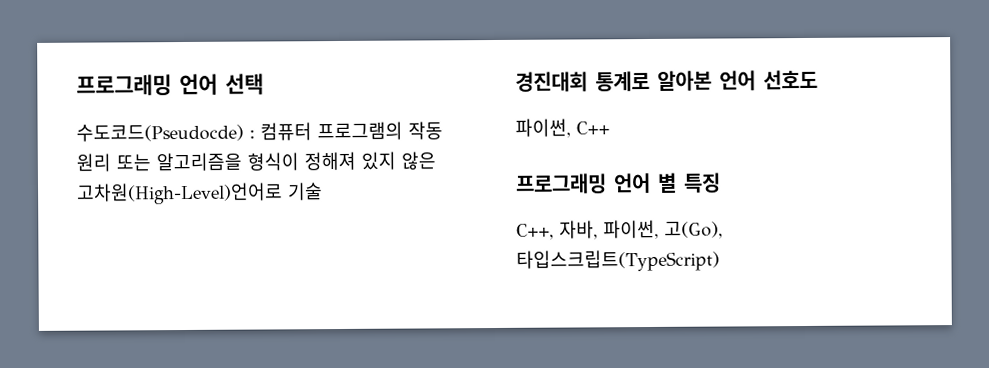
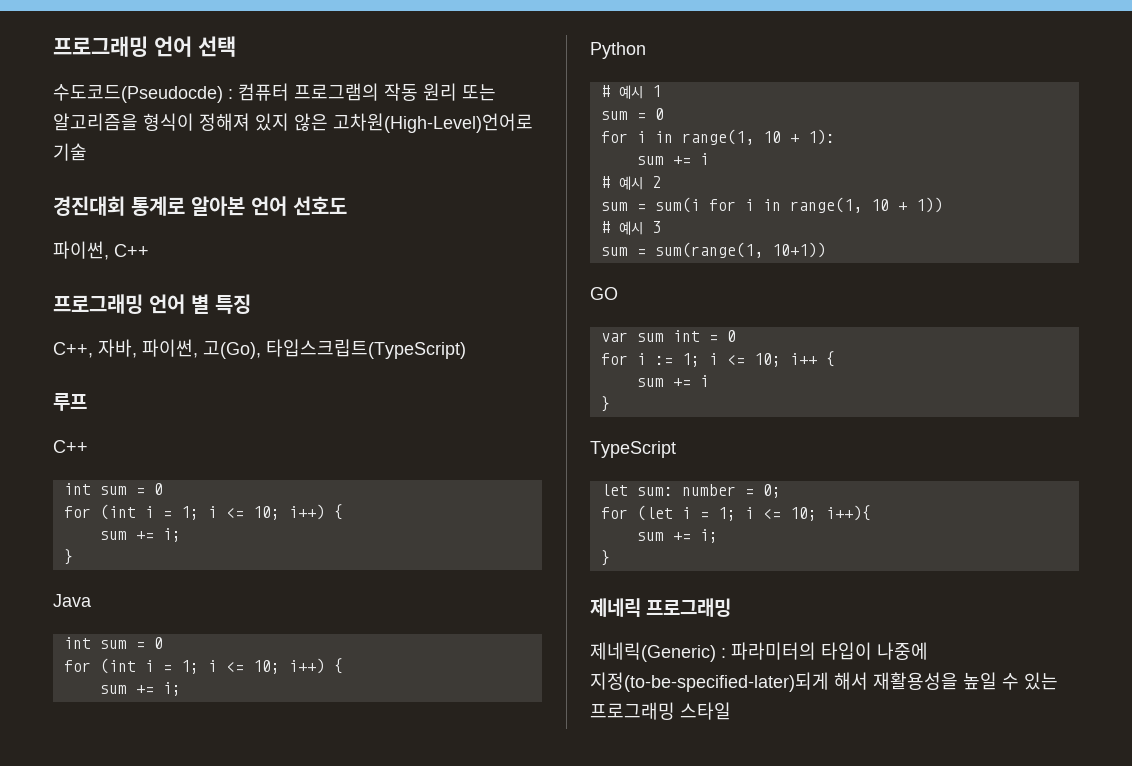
(720, 260) none -> [53,393,87,411] [53,440,88,453] [63,483,163,495] [63,504,343,520] [99,528,181,542] [63,549,73,565] [53,594,92,607] [63,637,163,649] [63,658,343,674] [99,682,181,696] [590,42,646,59] [600,85,661,99] [600,108,664,120] [600,129,835,145] [636,153,709,165] [600,176,661,190] [600,197,943,213] [600,221,661,235] [600,242,826,258] [590,287,618,300] [600,330,736,342] [600,351,835,367] [636,375,709,387] [600,396,610,412] [590,441,676,458] [600,484,781,498] [600,505,871,521] [636,529,718,543] [600,550,610,566] [590,598,732,617] [590,642,928,662] [590,672,1058,692] [590,702,731,720] // 루프 // C++ // int sum = 0 // for (int i = 1; i <= 10; i++) { // sum += i; // } // Java // int sum = 0 // for (int i = 1; i <= 10; i++) { // sum += i; // Python // # 예시 1 // sum = 0 // for i in range(1, 10 + 1): // sum += i // # 예시 2 // sum = sum(i for i in range(1, 10 + 1)) // # 예시 3 // sum = sum(range(1, 10+1)) // GO // var sum int = 0 // for i := 1; i <= 10; i++ { // sum += i // } // TypeScript // let sum: number = 0; // for (let i = 1; i <= 10; i++){ // sum += i; // } // 제네릭 프로그래밍 // 제네릭(Generic) : 파라미터의 타입이 나중에 지정(to-be-specified-later)되게 해서 재활용성을 높일 수 있는 프로그래밍 스타일

